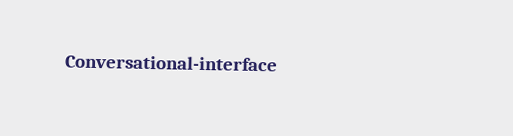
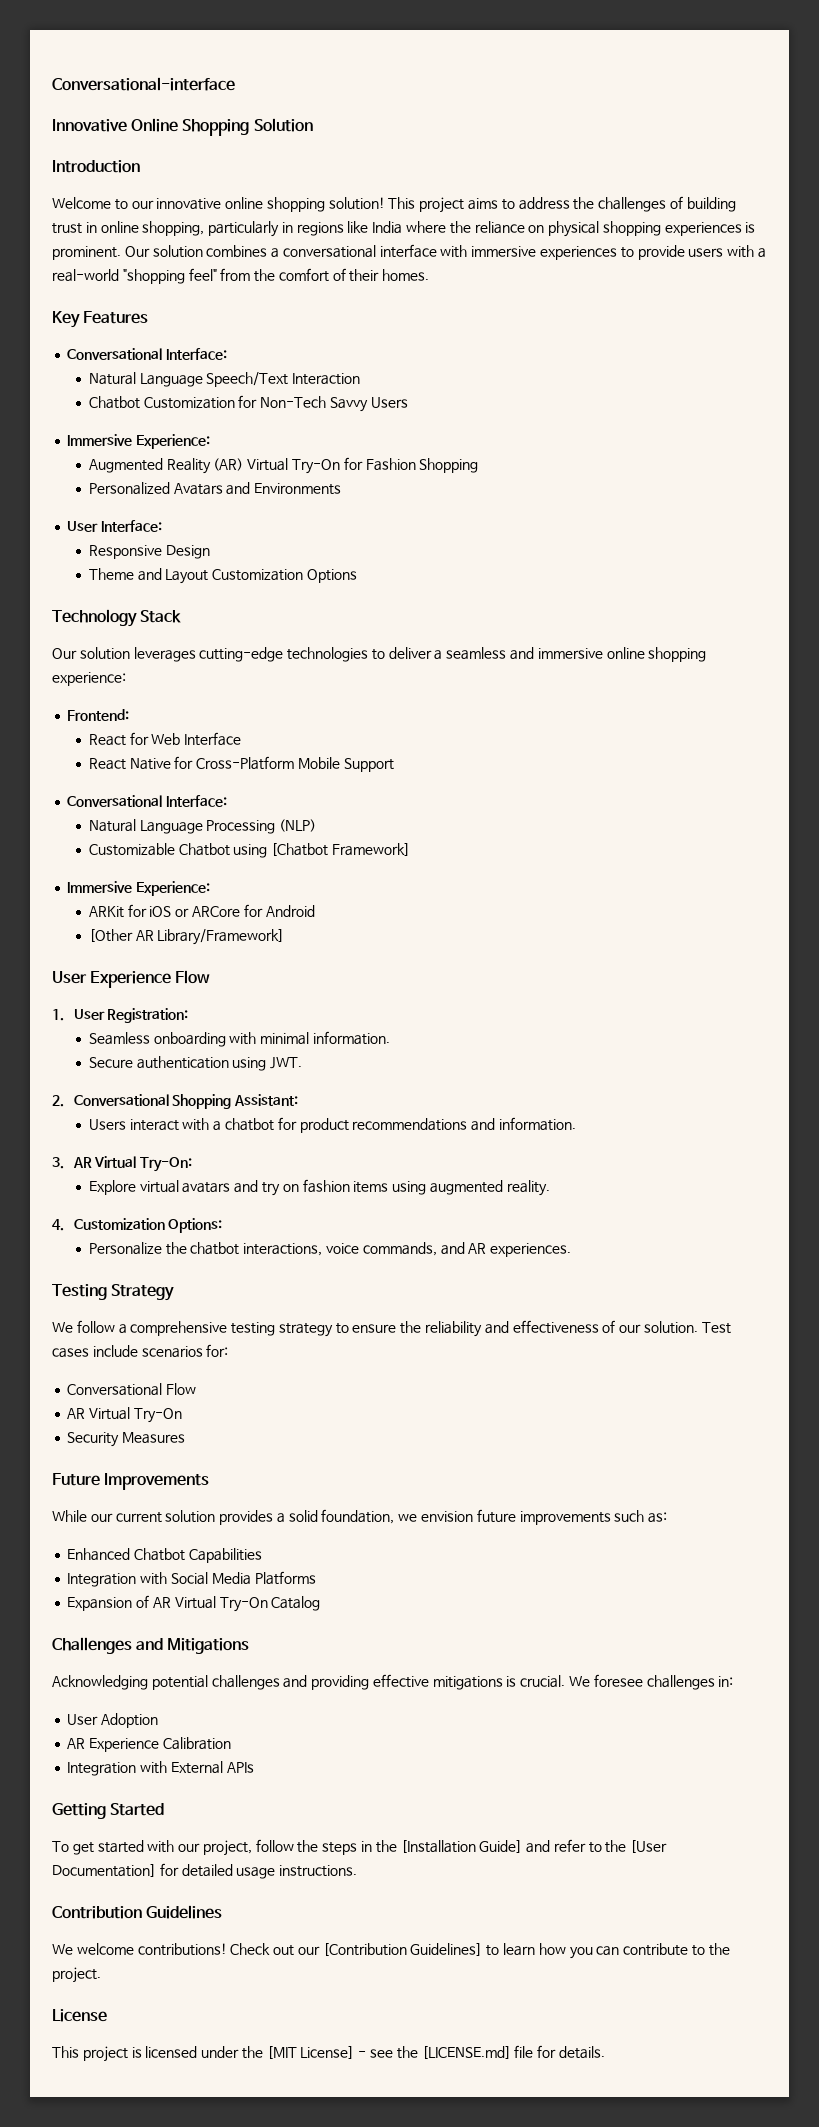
(278, 63) none -> [52,118,313,136] [52,160,140,173] [52,196,736,213] [52,221,756,237] [52,244,766,260] [52,268,430,284] [52,311,149,328] [67,348,228,360] [88,372,361,387] [88,395,408,412] [67,434,211,449] [88,457,479,474] [88,482,342,495] [67,520,163,532] [88,545,210,559] [88,568,358,584] [52,609,182,627] [52,647,707,662] [52,672,126,686] [67,709,130,721] [88,732,242,746] [88,756,394,772] [67,795,228,807] [88,819,317,834] [88,843,411,858] [67,881,211,896] [88,904,315,918] [88,929,285,945] [52,970,211,988] [52,1008,189,1023] [88,1031,391,1047] [88,1056,303,1071] [52,1094,299,1109] [88,1117,576,1133] [52,1156,193,1172] [88,1179,550,1196] [52,1218,223,1233] [88,1242,572,1257] [52,1284,175,1301] [52,1320,731,1337] [52,1344,229,1358] [67,1383,197,1396] [67,1407,182,1423] [67,1432,186,1447] [52,1473,210,1490] [52,1509,668,1525] [67,1548,262,1563] [67,1571,316,1587] [67,1595,321,1612] [52,1637,250,1654] [52,1674,734,1690] [67,1713,159,1728] [67,1737,231,1752] [67,1761,254,1776] [52,1803,165,1819] [52,1839,668,1856] [52,1863,358,1879] [52,1905,223,1919] [52,1943,730,1959] [52,1967,101,1983] [52,2009,107,2022] [52,2045,605,2062] // Innovative Online Shopping Solution // Introduction // Welcome to our innovative online shopping solution! This project aims to address the challenges of building trust in online shopping, particularly in regions like India where the reliance on physical shopping experiences is prominent. Our solution combines a conversational interface with immersive experiences to provide users with a real-world "shopping feel" from the comfort of their homes. // Key Features // Conversational Interface: // Natural Language Speech/Text Interaction // Chatbot Customization for Non-Tech Savvy Users // Immersive Experience: // Augmented Reality (AR) Virtual Try-On for Fashion Shopping // Personalized Avatars and Environments // User Interface: // Responsive Design // Theme and Layout Customization Options // Technology Stack // Our solution leverages cutting-edge technologies to deliver a seamless and immersive online shopping experience: // Frontend: // React for Web Interface // React Native for Cross-Platform Mobile Support // Conversational Interface: // Natural Language Processing (NLP) // Customizable Chatbot using [Chatbot Framework] // Immersive Experience: // ARKit for iOS or ARCore for Android // [Other AR Library/Framework] // User Experience Flow // 1. User Registration: // Seamless onboarding with minimal information. // Secure authentication using JWT. // 2. Conversational Shopping Assistant: // Users interact with a chatbot for product recommendations and information. // 3. AR Virtual Try-On: // Explore virtual avatars and try on fashion items using augmented reality. // 4. Customization Options: // Personalize the chatbot interactions, voice commands, and AR experiences. // Testing Strategy // We follow a comprehensive testing strategy to ensure the reliability and effectiveness of our solution. Test cases include scenarios for: // Conversational Flow // AR Virtual Try-On // Security Measures // Future Improvements // While our current solution provides a solid foundation, we envision future improvements such as: // Enhanced Chatbot Capabilities // Integration with Social Media Platforms // Expansion of AR Virtual Try-On Catalog // Challenges and Mitigations // Acknowledging potential challenges and providing effective mitigations is crucial. We foresee challenges in: // User Adoption // AR Experience Calibration // Integration with External APIs // Getting Started // To get started with our project, follow the steps in the [Installation Guide] and refer to the [User Documentation] for detailed usage instructions. // Contribution Guidelines // We welcome contributions! Check out our [Contribution Guidelines] to learn how you can contribute to the project. // License // This project is licensed under the [MIT License] - see the [LICENSE.md] file for details.

